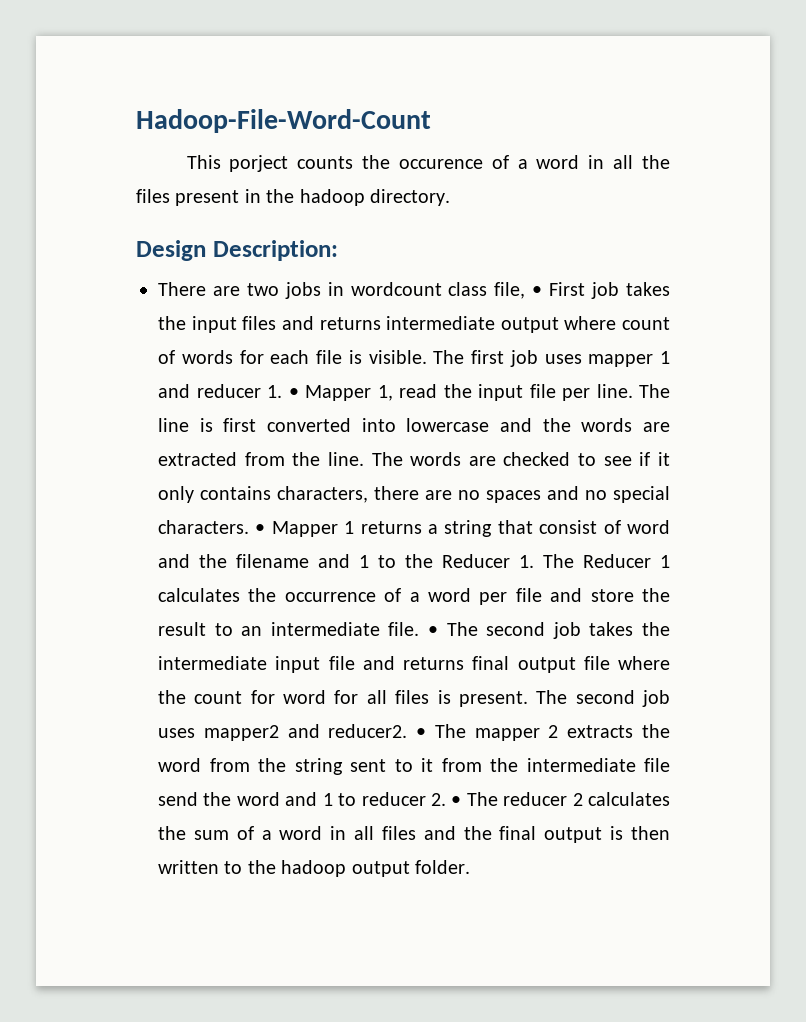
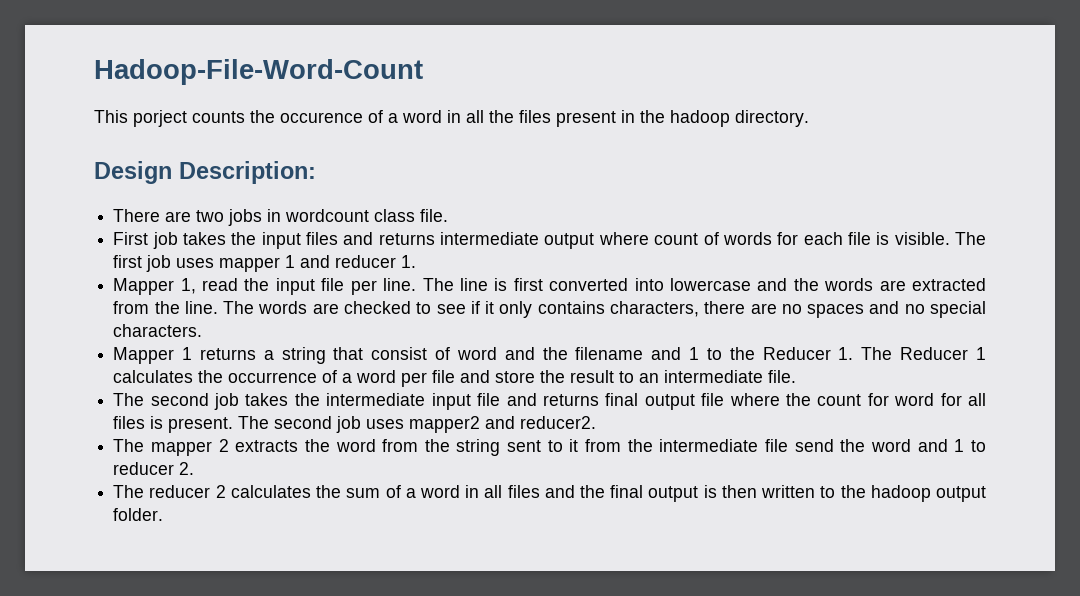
[494,282,543,299] file, • -> [420,209,449,222] file. //
[288,388,299,398] • -> (417, 261) //
[255,524,266,534] • -> (203, 330) //
[428,626,438,636] • -> (797, 376) //
[416,728,427,738] • -> (597, 422) //
[451,796,462,806] • -> (195, 468) //

